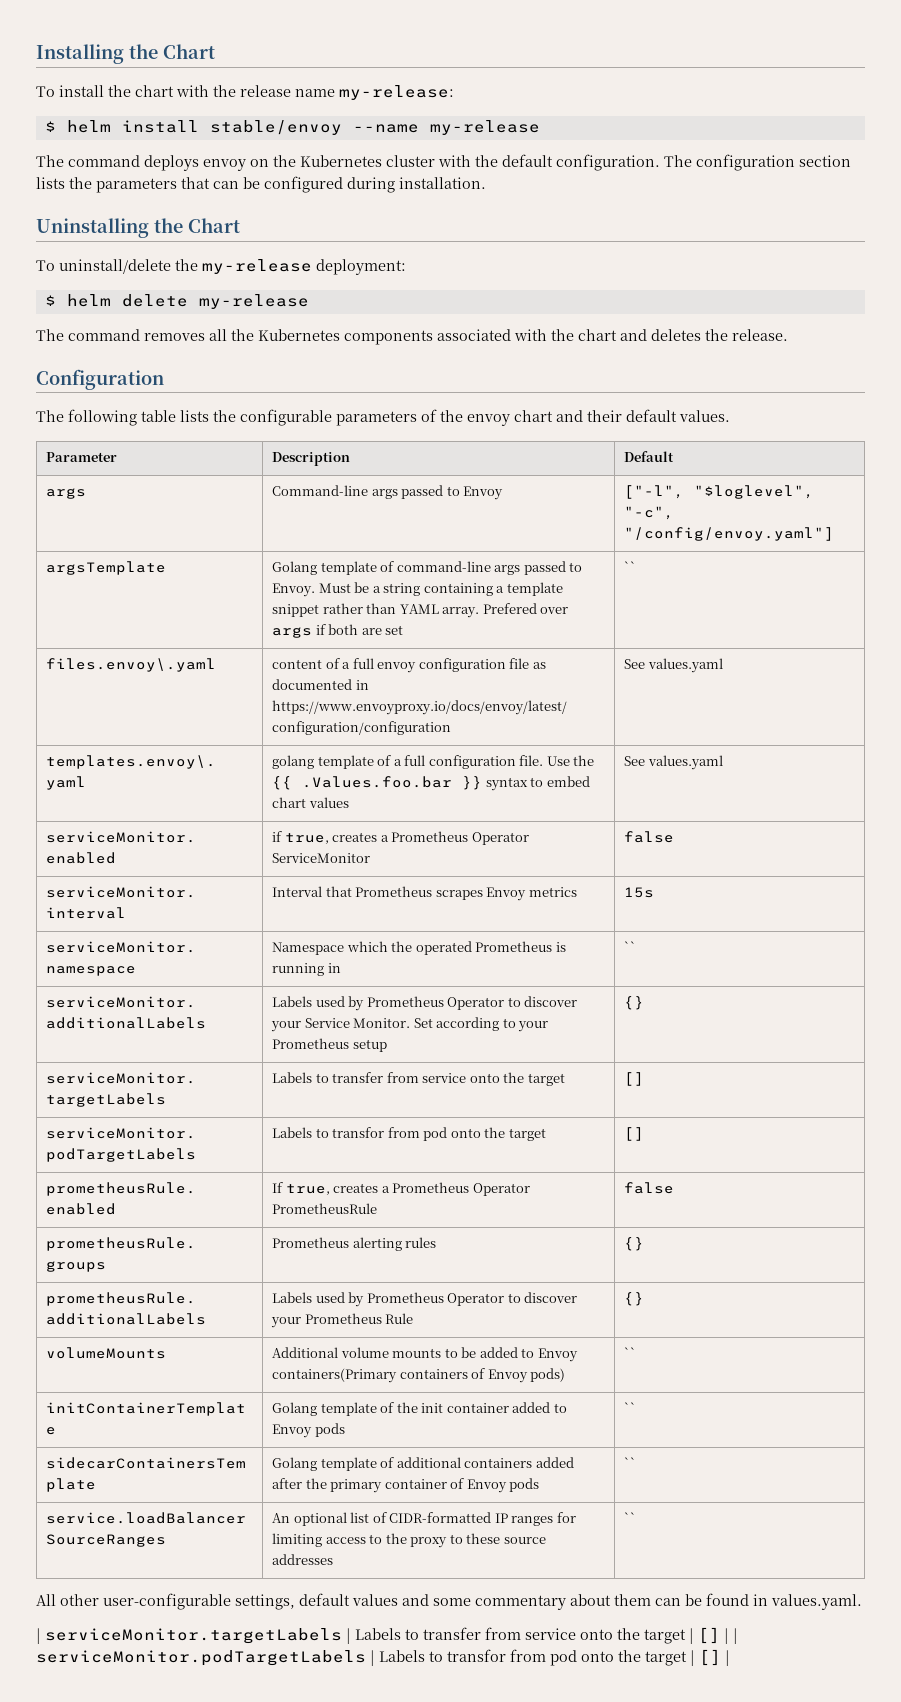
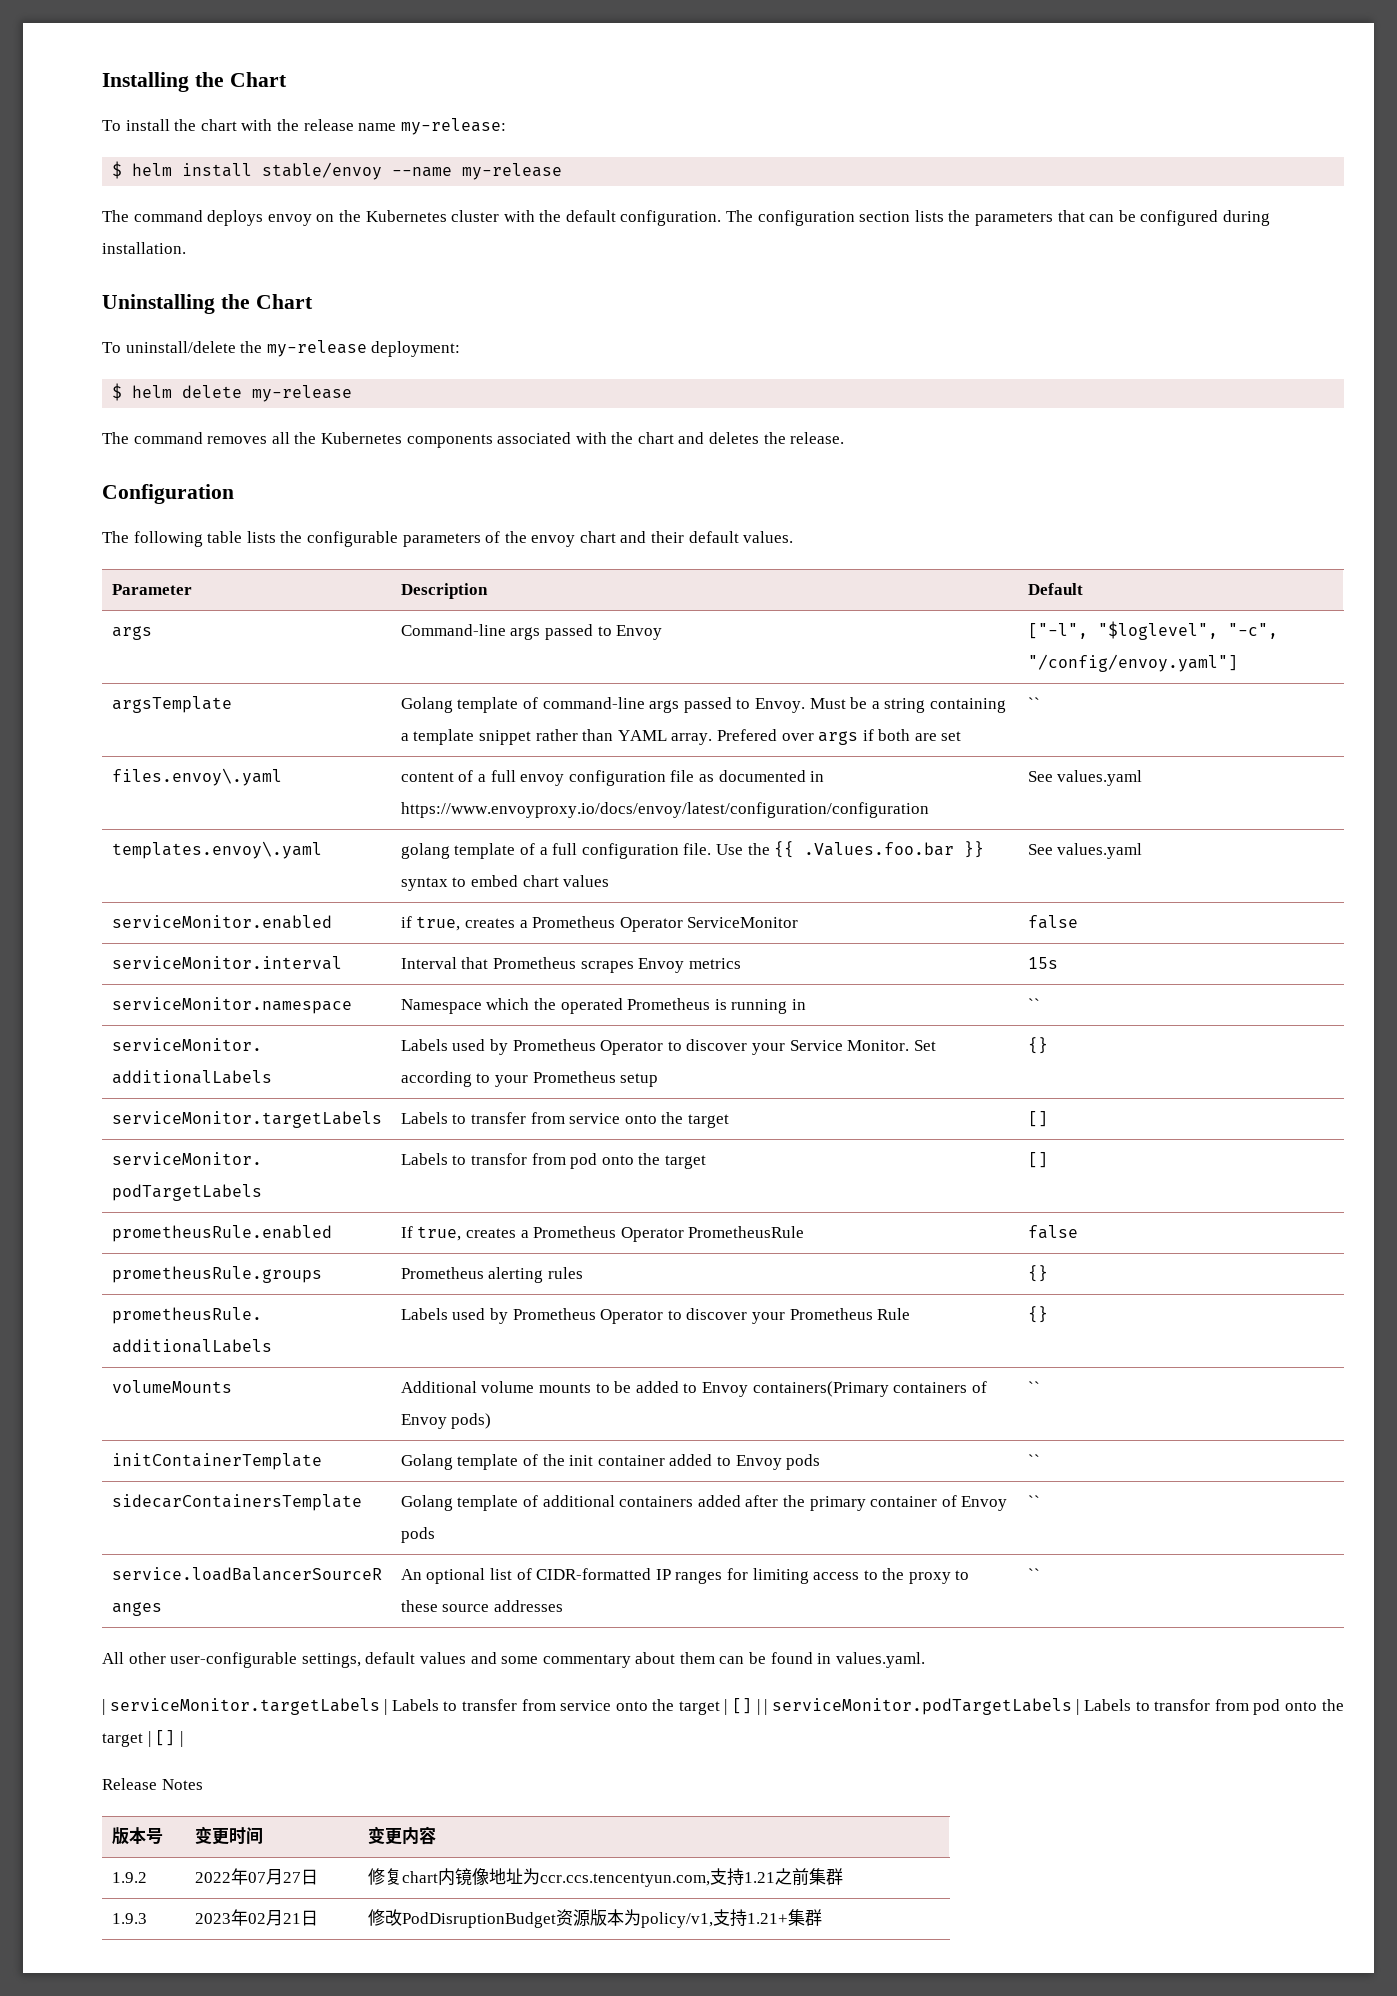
(730, 1658) none -> [102,1778,203,1790] [111,1827,163,1845] [194,1826,263,1845] [367,1826,436,1845] [111,1872,147,1883] [194,1868,318,1885] [367,1868,843,1887] [111,1913,147,1924] [194,1909,318,1926] [367,1909,822,1928] // Release Notes // 版本号 | 变更时间 | 变更内容 // 1.9.2 | 2022年07月27日 | 修复chart内镜像地址为ccr.ccs.tencentyun.com,支持1.21之前集群 // 1.9.3 | 2023年02月21日 | 修改PodDisruptionBudget资源版本为policy/v1,支持1.21+集群

